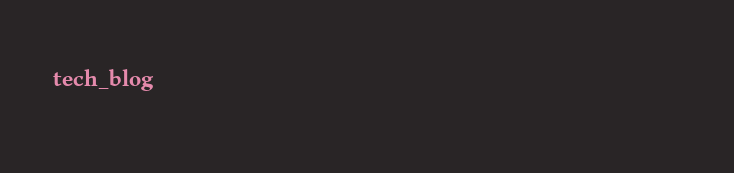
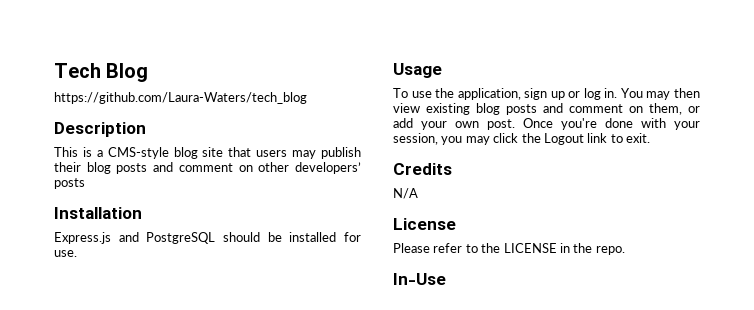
[53,69,154,91] tech_blog -> [54,63,149,82] [54,92,307,104] [54,122,146,137] [54,147,361,159] [54,162,361,174] [54,178,85,189] [54,207,142,219] [54,232,361,244] [54,250,77,257] [393,63,442,78] [393,88,700,100] [393,103,700,115] [393,118,700,130] [393,133,650,145] [393,163,452,175] [393,188,418,199] [393,218,456,230] [393,243,625,255] [393,273,446,285] Tech Blog // https://github.com/Laura-Waters/tech_blog // Description // This is a CMS-style blog site that users may publish their blog posts and comment on other developers’ posts // Installation // Express.js and PostgreSQL should be installed for use. // Usage // To use the application, sign up or log in. You may then view existing blog posts and comment on them, or add your own post. Once you're done with your session, you may click the Logout link to exit. // Credits // N/A // License // Please refer to the LICENSE in the repo. // In-Use

